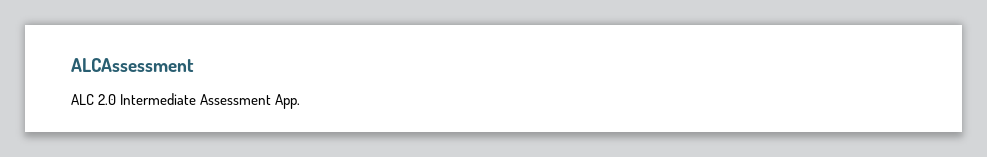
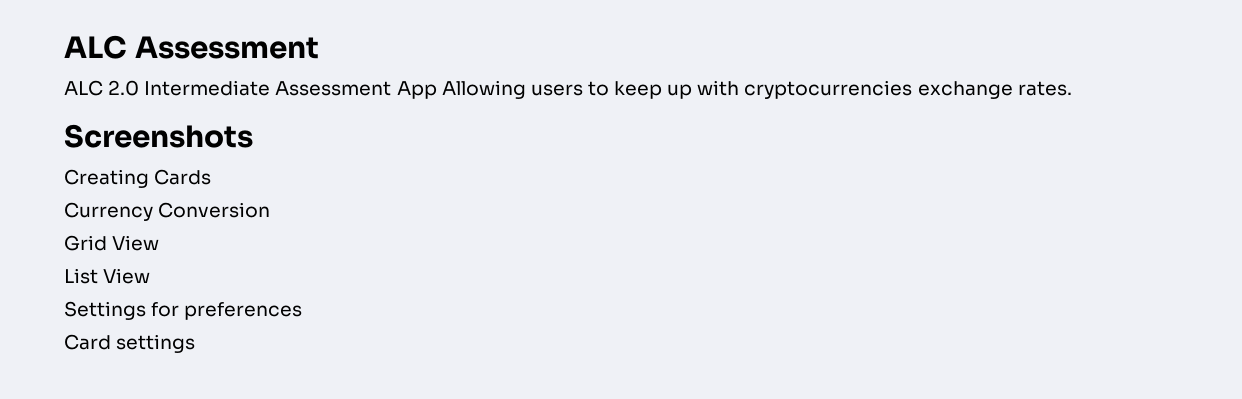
[71,58,194,72] ALCAssessment -> [64,35,319,59] ALC Assessment
[275,94,301,109] App. -> [396,80,1072,99] [64,124,253,148] [64,169,212,188] [64,202,271,221] [64,235,160,251] [64,268,151,284] [64,301,303,320] [64,334,196,353] App Allowing users to keep up with cryptocurrencies exchange rates. // Screenshots // Creating Cards // Currency Conversion // Grid View // List View // Settings for preferences // Card settings

